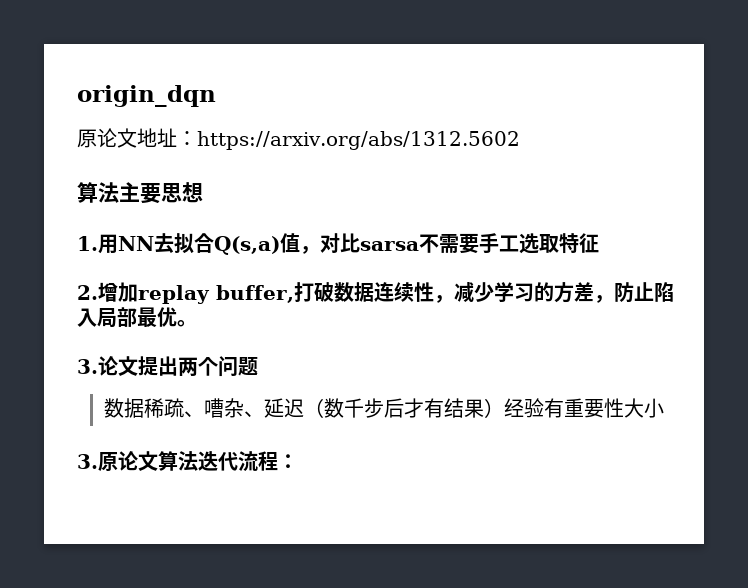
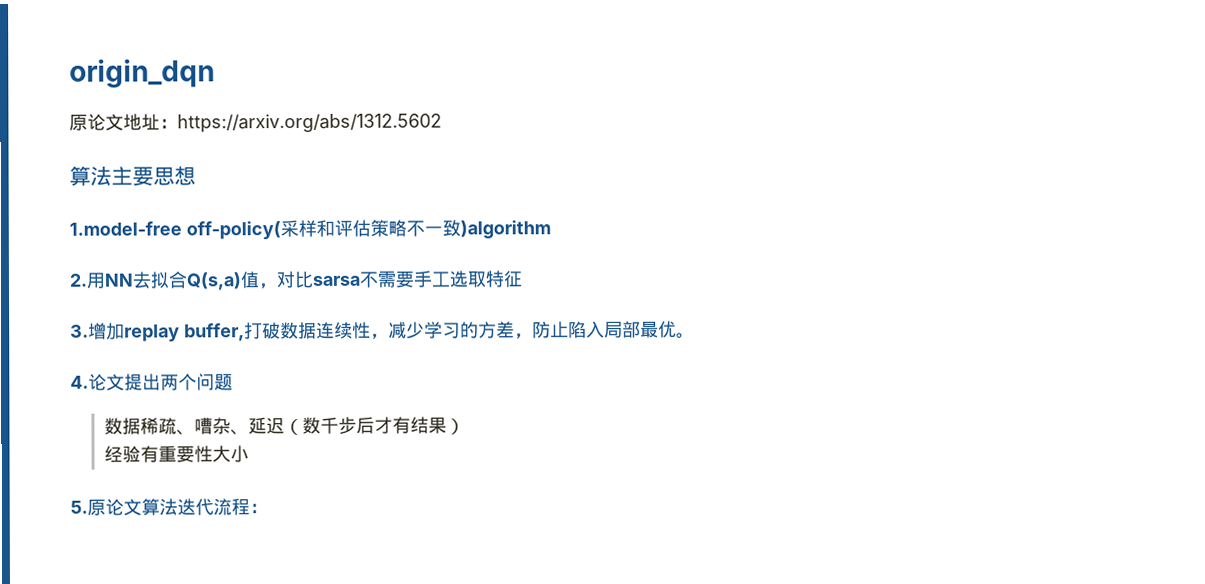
[77,236,98,251] 1. -> [69,219,551,240] [69,273,87,287] 1.model-free off-policy(采样和评估策略不一致)algorithm // 2.
[77,285,98,300] 2. -> [70,324,89,338] 3.
[77,359,98,374] 3. -> [70,375,89,389] 4.
(504, 408) none -> (465, 426) //
[77,454,98,469] 3. -> [70,500,88,514] 5.

